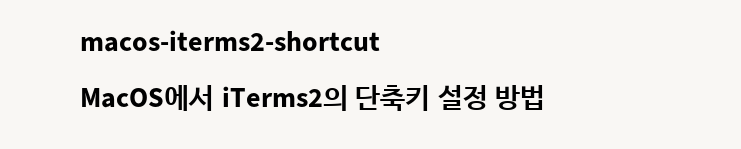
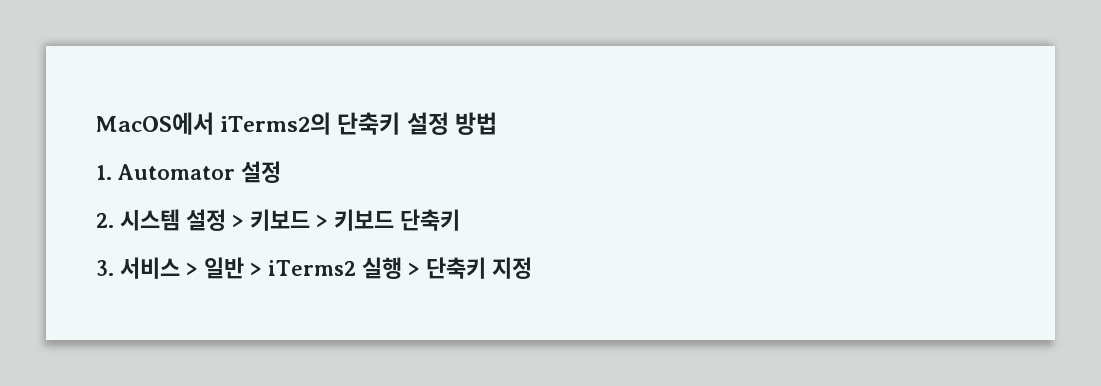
[80,30,380,52] macos-iterms2-shortcut // -> (96, 123) none
(546, 97) none -> [96,161,281,183] [96,209,460,231] [96,257,532,279] // 1. Automator 설정 // 2. 시스템 설정 > 키보드 > 키보드 단축키 // 3. 서비스 > 일반 > iTerms2 실행 > 단축키 지정

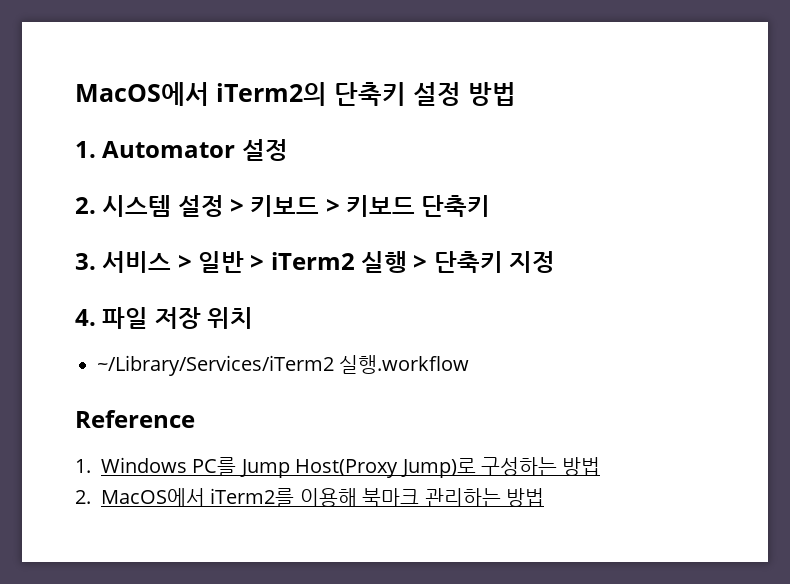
[96,112,332,135] MacOS에서 iTerms2의 -> [75,82,327,106] MacOS에서 iTerm2의
[268,260,356,276] iTerms2 -> [270,252,355,270] iTerm2
(532, 268) none -> [75,307,254,329] [97,355,470,376] [75,410,195,428] [75,457,601,478] [75,488,544,507] // 4. 파일 저장 위치 // ~/Library/Services/iTerm2 실행.workflow // Reference // 1. Windows PC를 Jump Host(Proxy Jump)로 구성하는 방법 // 2. MacOS에서 iTerm2를 이용해 북마크 관리하는 방법

